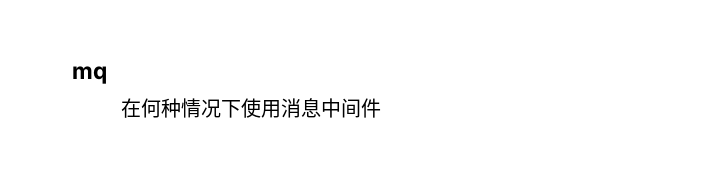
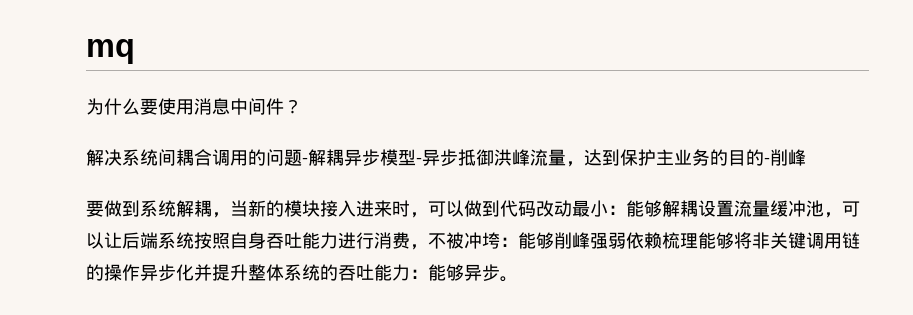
[121,98,242,118] 在何种情况下 -> [86,98,158,115] 为什么要
(382, 108) none -> [284,99,302,114] [86,149,806,167] [86,200,860,218] [86,232,860,250] [86,264,518,282] ？ // 解决系统间耦合调用的问题-解耦异步模型-异步抵御洪峰流量，达到保护主业务的目的-削峰 // 要做到系统解耦，当新的模块接入进来时，可以做到代码改动最小：能够解耦设置流量缓冲池，可以让后端系统按照自身吞吐能力进行消费，不被冲垮：能够削峰强弱依赖梳理能够将非关键调用链的操作异步化并提升整体系统的吞吐能力：能够异步。

